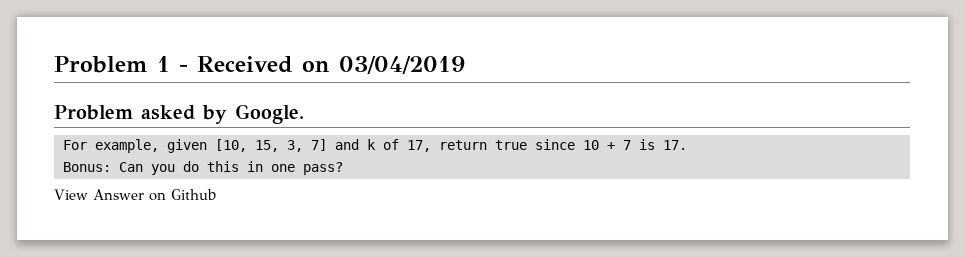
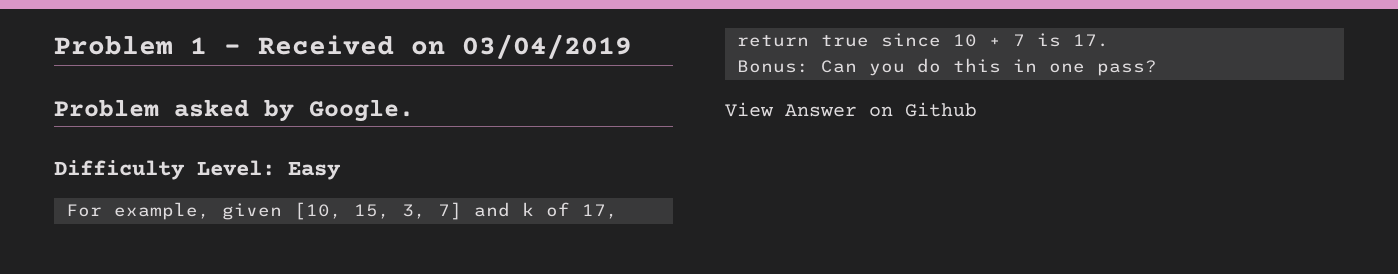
(304, 114) none -> [54,160,341,180] // Difficulty Level: Easy

